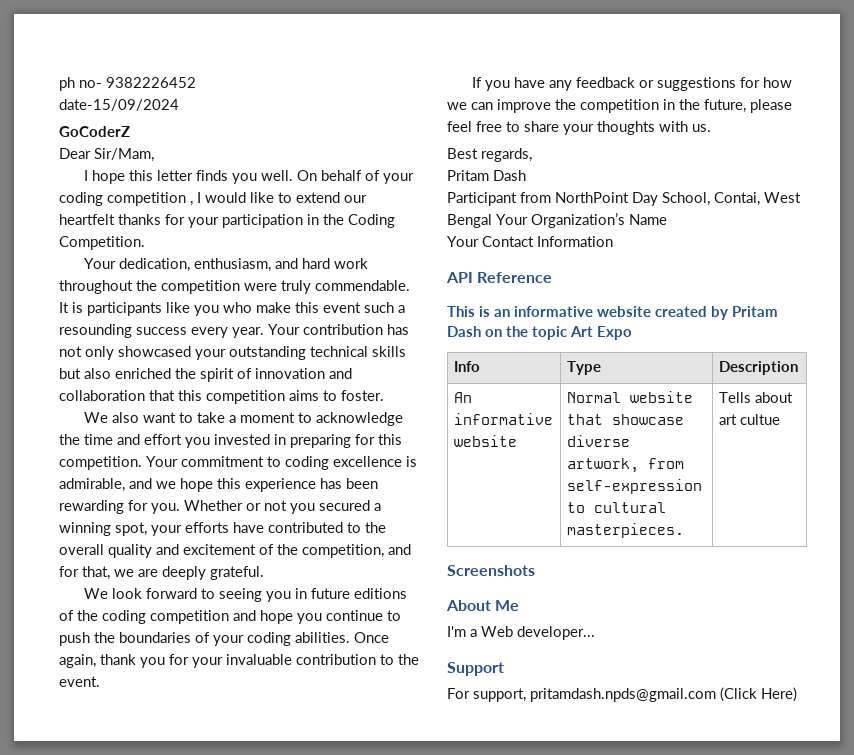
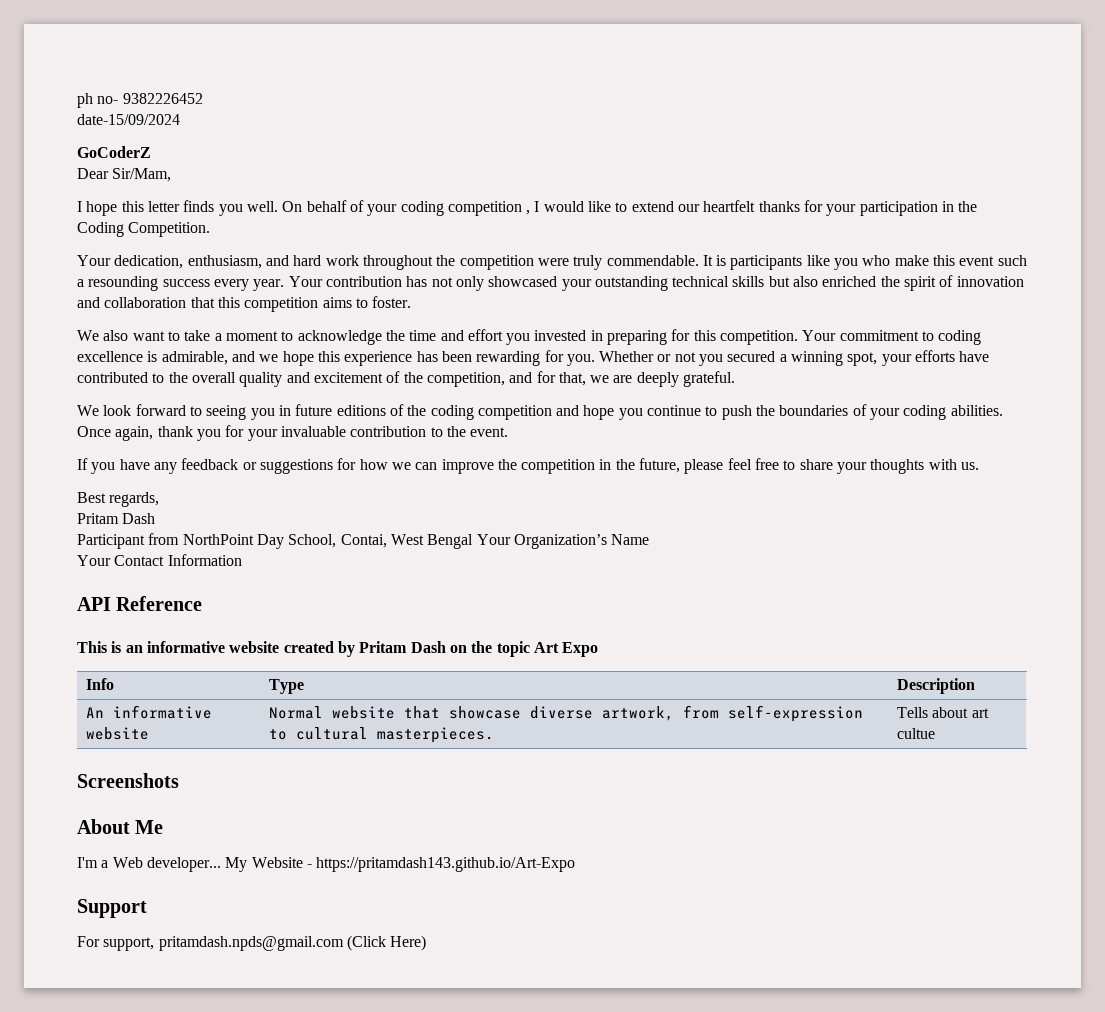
(595, 633) none -> [225,857,576,872] My Website - https://pritamdash143.github.io/Art-Expo

